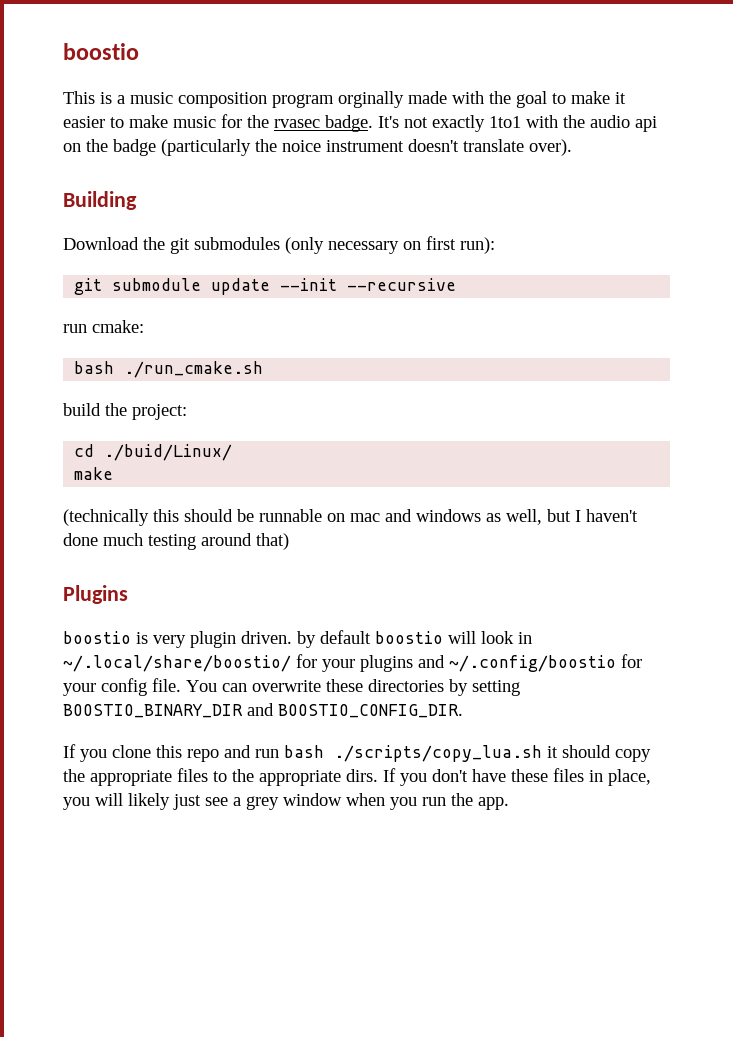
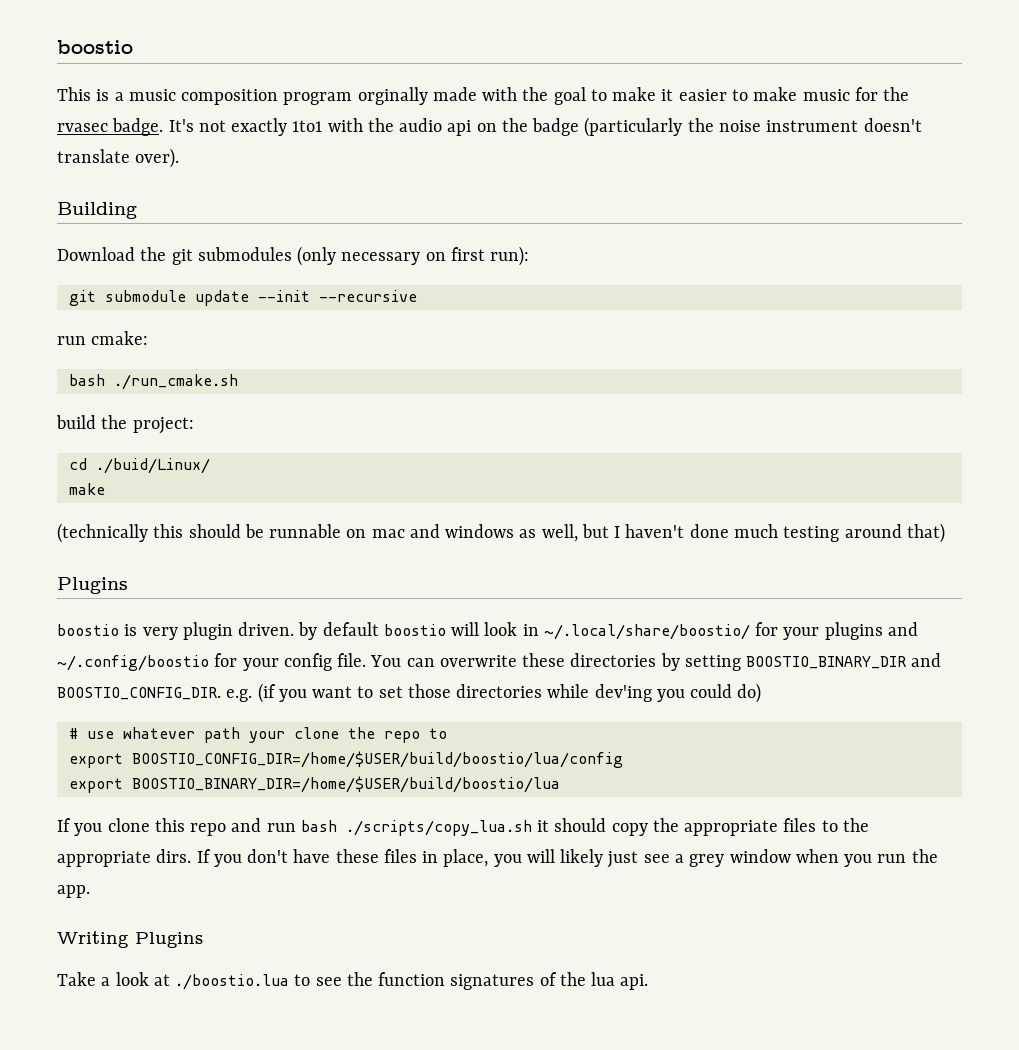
[282,140,321,152] noice -> [718,120,761,132] noise
(463, 711) none -> [226,683,762,703] [68,727,447,743] [68,751,623,768] [68,776,560,793] e.g. (if you want to set those directories while dev'ing you could do) // # use whatever path your clone the repo to // export BOOSTIO_CONFIG_DIR=/home/$USER/build/boostio/lua/config // export BOOSTIO_BINARY_DIR=/home/$USER/build/boostio/lua
(509, 803) none -> [57,931,203,948] [57,972,649,990] // Writing Plugins // Take a look at ./boostio.lua to see the function signatures of the lua api.

